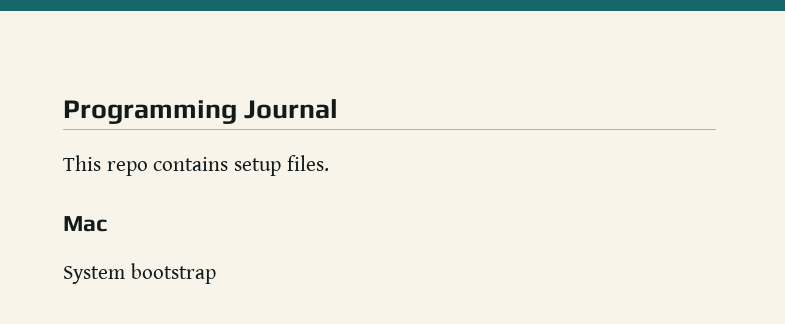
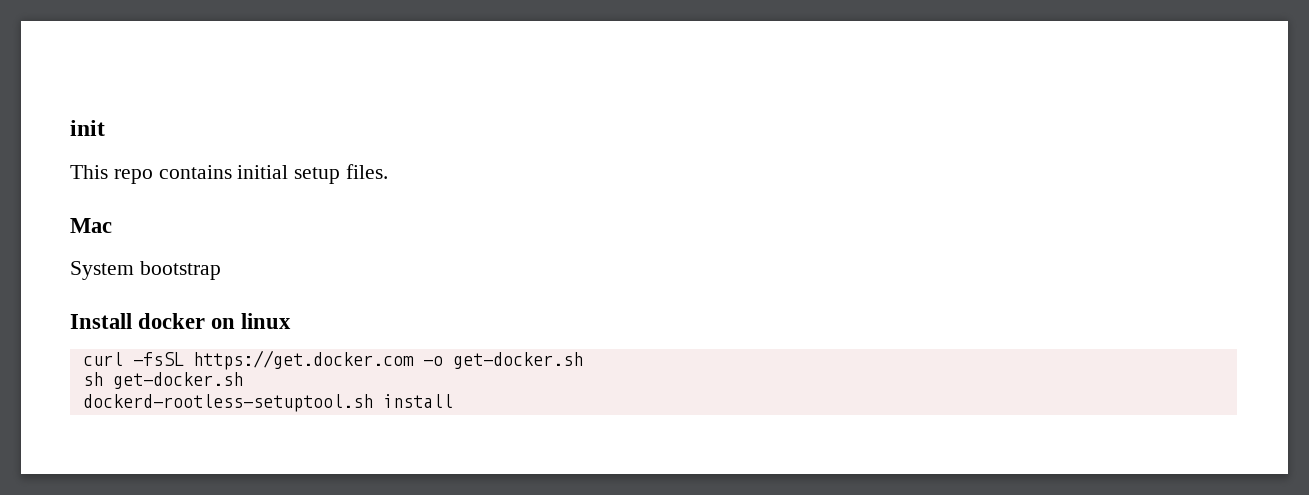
[63,99,339,124] Programming Journal -> [70,120,105,136] init
(229, 164) none -> [237,165,289,179] initial
(216, 273) none -> [70,313,292,329] [82,350,583,370] [82,372,243,389] [82,394,453,412] // Install docker on linux // curl -fsSL https://get.docker.com -o get-docker.sh // sh get-docker.sh // dockerd-rootless-setuptool.sh install

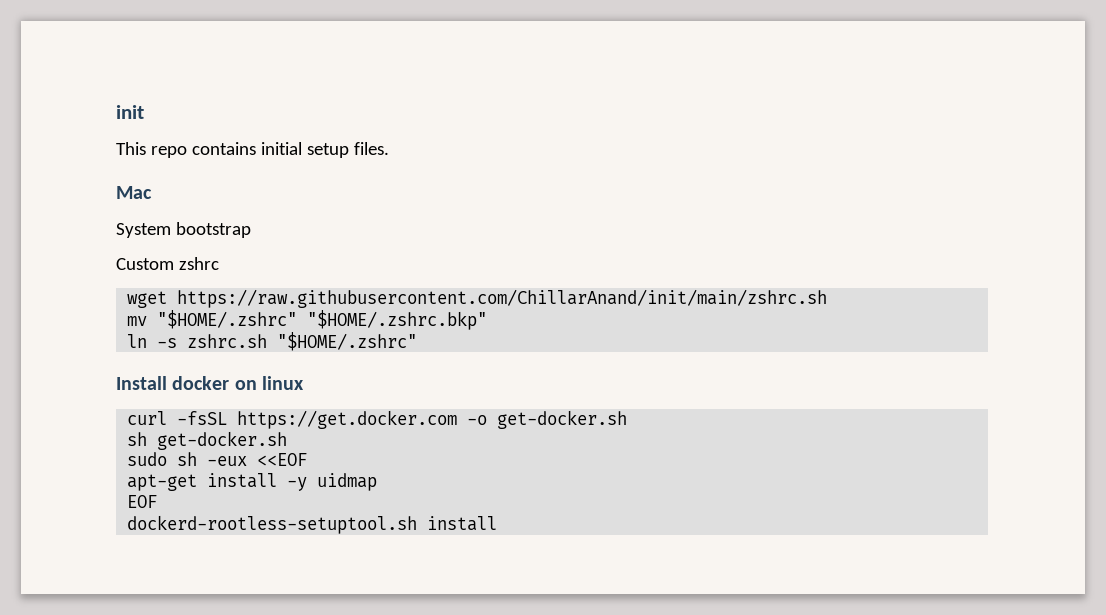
(221, 270) none -> [116,257,219,270] [127,289,828,308] [127,310,488,330] [127,332,418,351] // Custom zshrc // wget https://raw.githubusercontent.com/ChillarAnand/init/main/zshrc.sh // mv "$HOME/.zshrc" "$HOME/.zshrc.bkp" // ln -s zshrc.sh "$HOME/.zshrc"
(243, 380) none -> [127,452,308,466] [127,473,378,491] [127,495,158,508] // sudo sh -eux <<EOF // apt-get install -y uidmap // EOF

